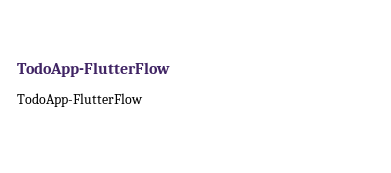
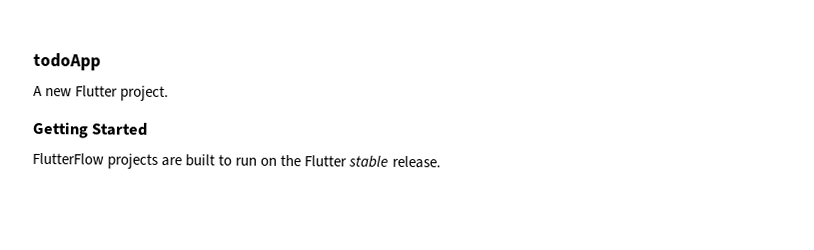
[17,62,170,77] [17,93,143,107] TodoApp-FlutterFlow // TodoApp-FlutterFlow -> [33,52,101,71] [33,85,170,102] [32,121,149,139] [32,152,441,169] todoApp // A new Flutter project. // Getting Started // FlutterFlow projects are built to run on the Flutter stable release.

